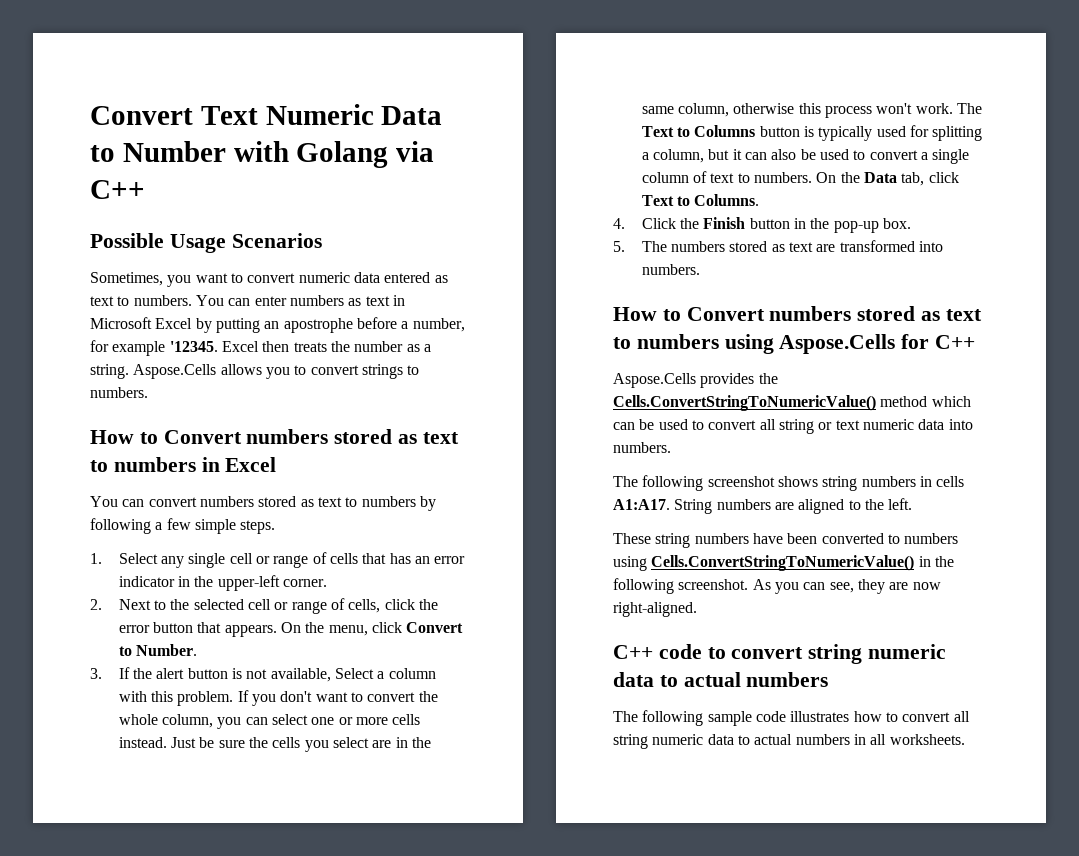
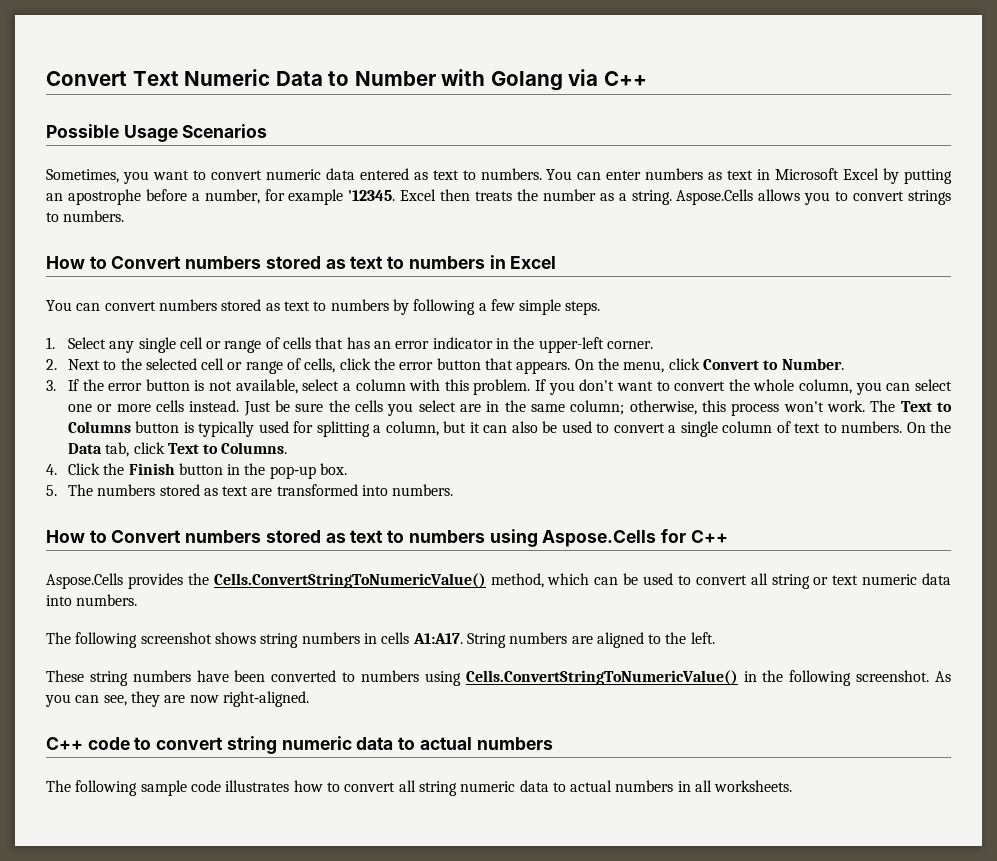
[156,668,185,679] alert -> [108,383,143,391] error
[334,668,374,679] Select -> [302,379,340,391] select
[678,103,795,117] column, otherwise -> [570,400,697,415] column; otherwise,
[880,396,928,407] method -> [490,573,544,588] method,

